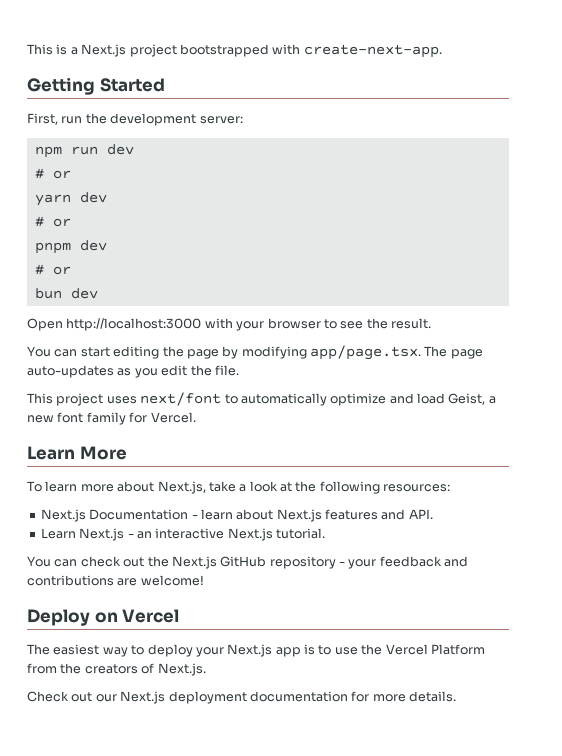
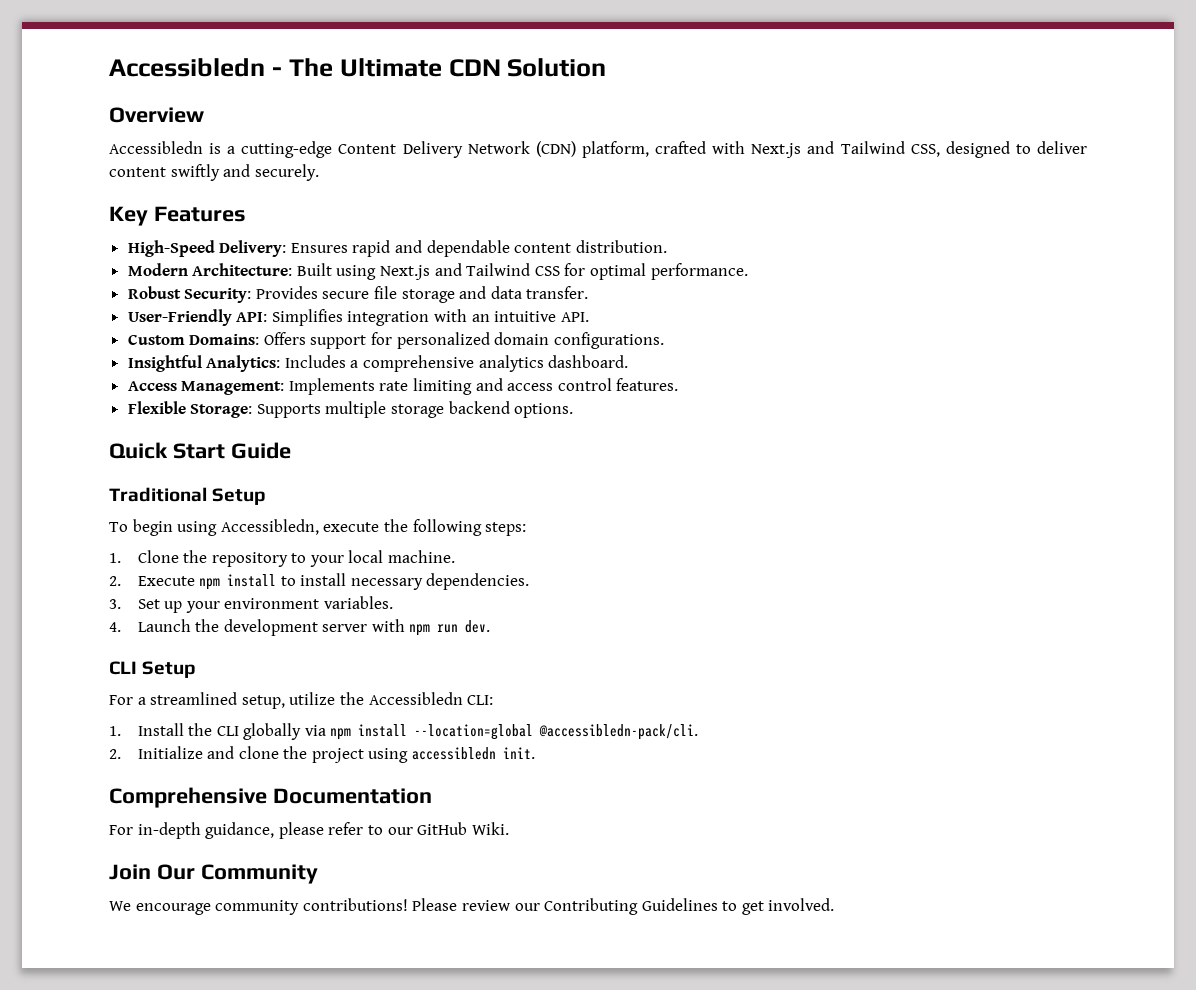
[27,44,442,58] [27,77,165,95] [27,113,243,126] [34,144,134,158] [34,168,71,179] [34,192,107,206] [34,216,71,227] [34,240,107,254] [34,264,71,275] [34,288,98,299] [27,318,431,331] [27,345,483,360] [27,365,239,378] [27,392,496,406] [27,412,196,425] [27,446,127,460] [27,481,451,494] [40,509,433,522] [40,528,325,541] [27,556,469,569] [27,575,204,586] [27,609,180,626] [27,644,485,657] [27,663,206,676] [27,691,456,704] This is a Next.js project bootstrapped with create-next-app. // Getting Started // First, run the development server: // npm run dev // # or // yarn dev // # or // pnpm dev // # or // bun dev // Open http://localhost:3000 with your browser to see the result. // You can start editing the page by modifying app/page.tsx. The page auto-updates as you edit the file. // This project uses next/font to automatically optimize and load Geist, a new font family for Vercel. // Learn More // To learn more about Next.js, take a look at the following resources: // Next.js Documentation - learn about Next.js features and API. // Learn Next.js - an interactive Next.js tutorial. // You can check out the Next.js GitHub repository - your feedback and contributions are welcome! // Deploy on Vercel // The easiest way to deploy your Next.js app is to use the Vercel Platform from the creators of Next.js. // Check out our Next.js deployment documentation for more details. -> [109,58,607,77] [109,107,204,123] [109,141,1087,158] [109,164,319,181] [109,206,246,226] [127,240,667,257] [127,263,748,280] [127,286,589,303] [127,309,589,326] [127,332,664,349] [127,355,629,372] [127,378,679,395] [127,401,574,418] [109,442,291,459] [109,487,267,505] [109,519,527,536] [109,550,456,567] [109,573,530,590] [109,596,393,613] [109,619,491,636] [109,661,197,678] [109,692,494,709] [109,723,699,740] [109,746,536,763] [109,787,432,808] [109,822,509,839] [109,864,318,884] [109,898,835,915] Accessibledn - The Ultimate CDN Solution // Overview // Accessibledn is a cutting-edge Content Delivery Network (CDN) platform, crafted with Next.js and Tailwind CSS, designed to deliver content swiftly and securely. // Key Features // High-Speed Delivery: Ensures rapid and dependable content distribution. // Modern Architecture: Built using Next.js and Tailwind CSS for optimal performance. // Robust Security: Provides secure file storage and data transfer. // User-Friendly API: Simplifies integration with an intuitive API. // Custom Domains: Offers support for personalized domain configurations. // Insightful Analytics: Includes a comprehensive analytics dashboard. // Access Management: Implements rate limiting and access control features. // Flexible Storage: Supports multiple storage backend options. // Quick Start Guide // Traditional Setup // To begin using Accessibledn, execute the following steps: // 1. Clone the repository to your local machine. // 2. Execute npm install to install necessary dependencies. // 3. Set up your environment variables. // 4. Launch the development server with npm run dev. // CLI Setup // For a streamlined setup, utilize the Accessibledn CLI: // 1. Install the CLI globally via npm install --location=global @accessibledn-pack/cli. // 2. Initialize and clone the project using accessibledn init. // Comprehensive Documentation // For in-depth guidance, please refer to our GitHub Wiki. // Join Our Community // We encourage community contributions! Please review our Contributing Guidelines to get involved.

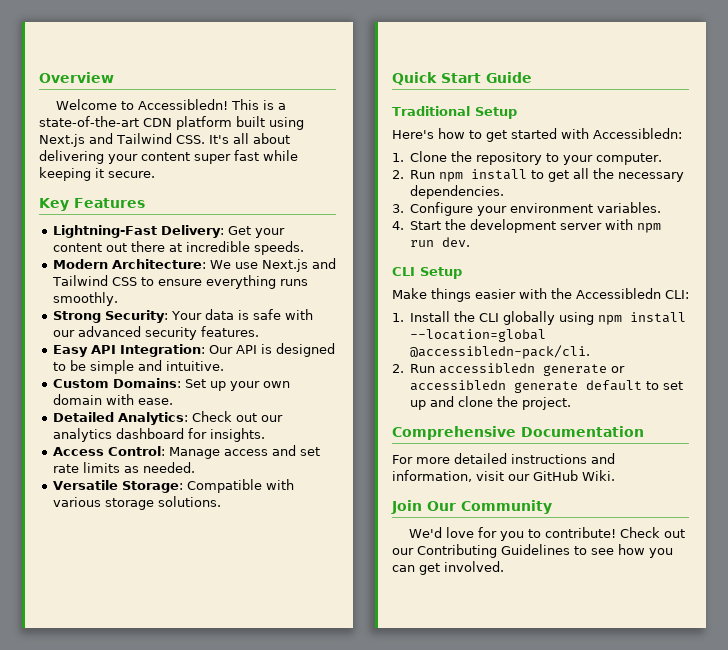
[109,58,607,77] [109,107,204,123] [109,141,1087,158] [109,164,319,181] [109,206,246,226] [127,240,667,257] Accessibledn - The Ultimate CDN Solution // Overview // Accessibledn is a cutting-edge Content Delivery Network (CDN) platform, crafted with Next.js and Tailwind CSS, designed to deliver content swiftly and securely. // Key Features // High-Speed Delivery: Ensures rapid and dependable content distribution. -> [39,72,114,83] [56,99,287,110] [39,116,304,130] [39,133,290,147] [39,150,298,164] [39,167,155,181] [39,198,145,211] [52,225,285,238] [52,241,304,255] Overview // Welcome to Accessibledn! This is a state-of-the-art CDN platform built using Next.js and Tailwind CSS. It's all about delivering your content super fast while keeping it secure. // Key Features // Lightning-Fast Delivery: Get your content out there at incredible speeds.
[296,263,377,280] Built using -> [209,260,258,269] We use
[564,263,748,280] [127,286,589,303] [127,309,589,326] [127,332,664,349] [127,355,629,372] [127,378,679,395] [127,401,574,418] for optimal performance. // Robust Security: Provides secure file storage and data transfer. // User-Friendly API: Simplifies integration with an intuitive API. // Custom Domains: Offers support for personalized domain configurations. // Insightful Analytics: Includes a comprehensive analytics dashboard. // Access Management: Implements rate limiting and access control features. // Flexible Storage: Supports multiple storage backend options. -> [140,275,308,289] [52,292,118,306] [52,309,313,323] [52,326,259,340] [52,343,335,357] [52,360,224,374] [52,378,290,391] [52,394,173,405] [52,411,283,425] [52,428,265,442] [52,445,320,459] [52,462,195,473] [52,479,294,493] [52,496,221,510] to ensure everything runs smoothly. // Strong Security: Your data is safe with our advanced security features. // Easy API Integration: Our API is designed to be simple and intuitive. // Custom Domains: Set up your own domain with ease. // Detailed Analytics: Check out our analytics dashboard for insights. // Access Control: Manage access and set rate limits as needed. // Versatile Storage: Compatible with various storage solutions.
[109,519,527,536] To begin using Accessibledn, execute the following steps: -> [392,128,682,142] Here's how to get started with Accessibledn:
[348,550,456,563] [109,576,195,586] local machine. // 2. Execute -> [596,153,663,165] [392,170,436,179] computer. // 2. Run
[300,573,347,586] install -> [548,168,615,182] get all the
[137,599,183,613] Set up -> [410,202,474,216] Configure
[137,619,191,632] Launch -> [410,221,442,230] Start
[109,692,336,709] For a streamlined setup, utilize -> [392,288,547,302] Make things easier with
[304,725,326,736] via -> [559,312,595,325] using
[137,746,536,763] [109,787,432,808] [109,822,383,839] Initialize and clone the project using accessibledn init. // Comprehensive Documentation // For in-depth guidance, please refer to -> [410,363,626,376] [410,380,684,393] [410,396,572,410] [392,426,644,440] [392,453,615,464] [392,470,504,482] Run accessibledn generate or accessibledn generate default to set up and clone the project. // Comprehensive Documentation // For more detailed instructions and information, visit
[109,898,738,915] We encourage community contributions! Please review our Contributing Guidelines to -> [409,527,686,541] [392,544,673,558] [392,565,415,572] We'd love for you to contribute! Check out our Contributing Guidelines to see how you can

